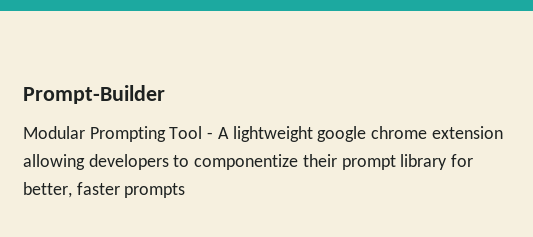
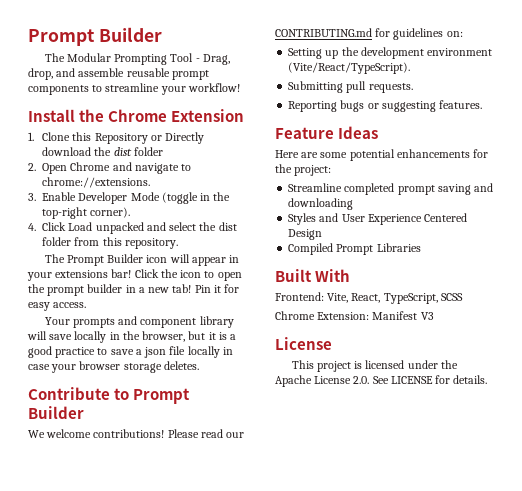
[23,85,165,104] Prompt-Builder // -> [28,27,162,46] [44,53,65,62] Prompt Builder // The
[217,126,503,142] [23,154,474,170] [23,182,186,198] A lightweight google chrome extension allowing developers to componentize their prompt library for better, faster prompts -> [202,54,230,65] [28,68,209,80] [28,83,240,95] [28,109,245,122] [28,132,205,144] [42,147,163,156] [28,162,192,174] [42,177,151,188] [28,192,231,204] [42,207,131,219] [28,222,237,234] [42,237,178,249] [44,254,240,266] [27,269,242,281] [28,284,240,296] [28,302,87,311] [44,316,234,328] [27,331,237,343] [28,346,233,358] [28,361,199,373] [28,387,191,404] [28,406,84,419] [28,429,245,438] [275,28,463,40] [288,47,493,59] [288,62,411,74] [288,81,413,93] [288,100,483,112] [275,126,379,139] [275,149,489,161] [275,164,332,176] [288,183,494,195] [288,198,354,210] [288,213,468,225] [288,229,323,240] [288,243,421,255] [275,269,351,282] [275,292,463,304] [275,311,434,320] [275,337,332,350] [291,360,458,372] [275,375,488,387] Drag, drop, and assemble reusable prompt components to streamline your workflow! // Install the Chrome Extension // 1. Clone this Repository or Directly download the dist folder // 2. Open Chrome and navigate to chrome://extensions. // 3. Enable Developer Mode (toggle in the top-right corner). // 4. Click Load unpacked and select the dist folder from this repository. // The Prompt Builder icon will appear in your extensions bar! Click the icon to open the prompt builder in a new tab! Pin it for easy access. // Your prompts and component library will save locally in the browser, but it is a good practice to save a json file locally in case your browser storage deletes. // Contribute to Prompt Builder // We welcome contributions! Please read our CONTRIBUTING.md for guidelines on: // Setting up the development environment (Vite/React/TypeScript). // Submitting pull requests. // Reporting bugs or suggesting features. // Feature Ideas // Here are some potential enhancements for the project: // Streamline completed prompt saving and downloading // Styles and User Experience Centered Design // Compiled Prompt Libraries // Built With // Frontend: Vite, React, TypeScript, SCSS // Chrome Extension: Manifest V3 // License // This project is licensed under the Apache License 2.0. See LICENSE for details.

